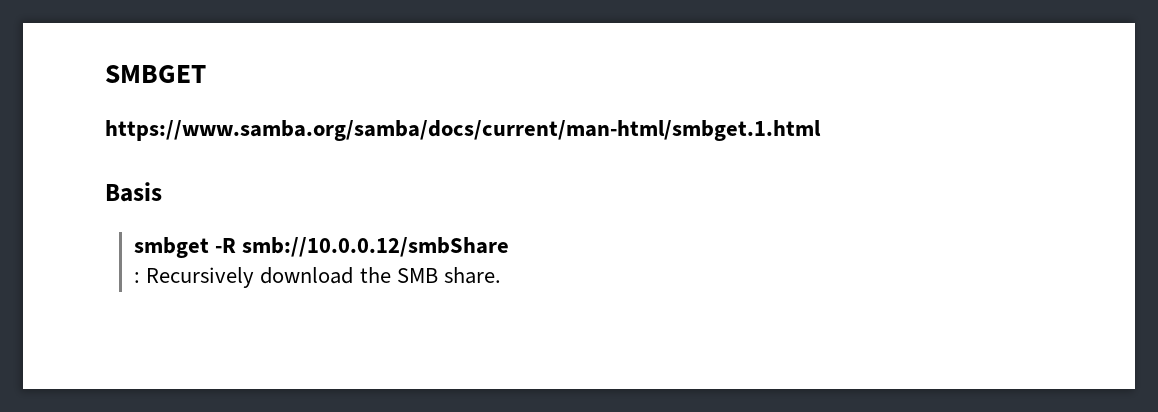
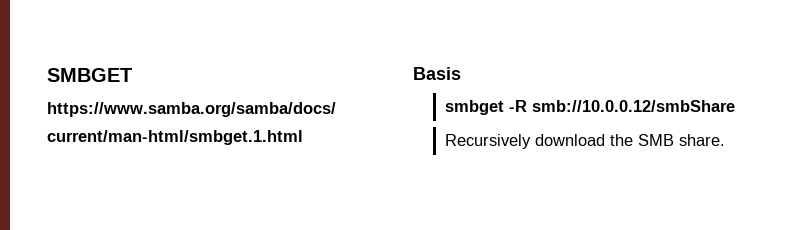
[134,272,141,283] : -> (735, 106) none

